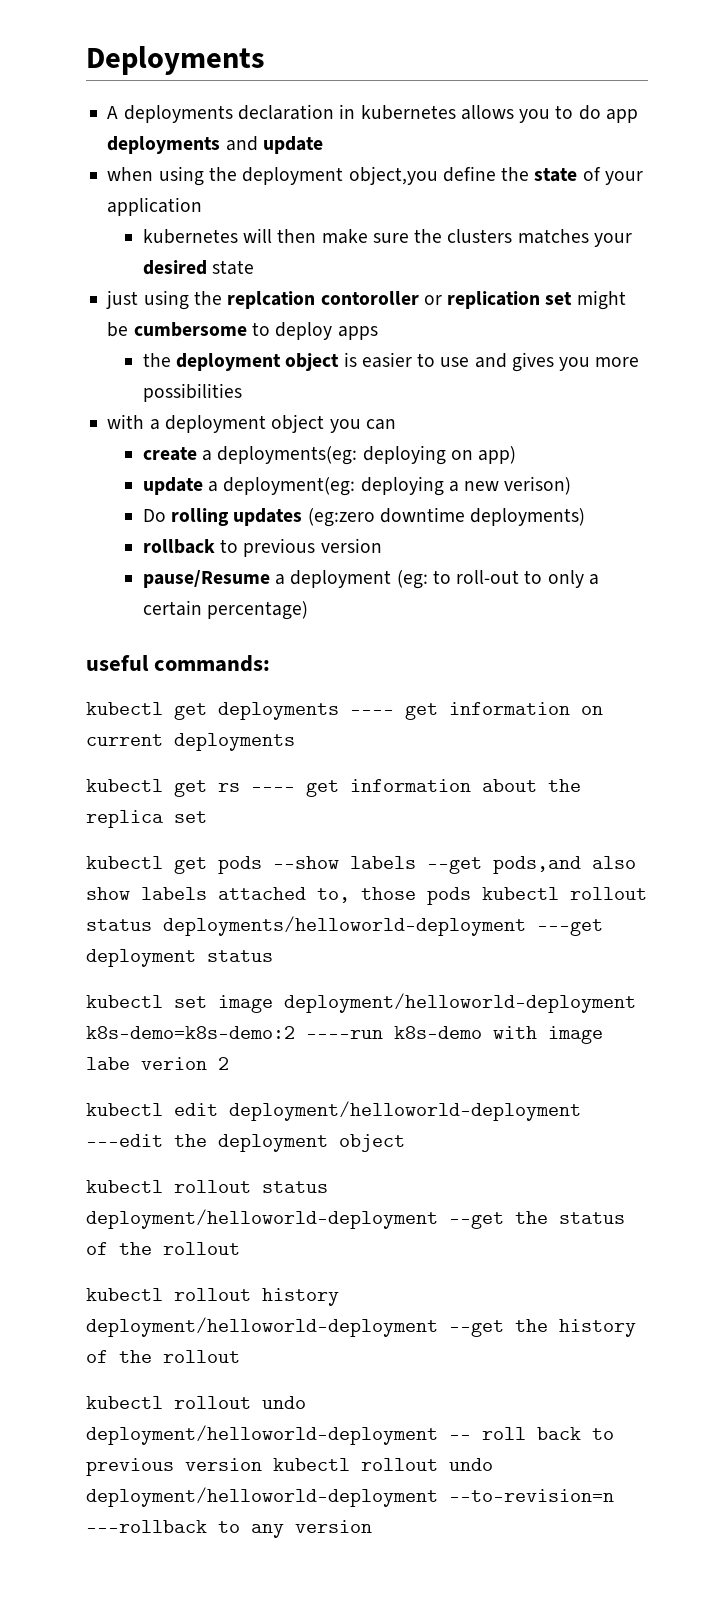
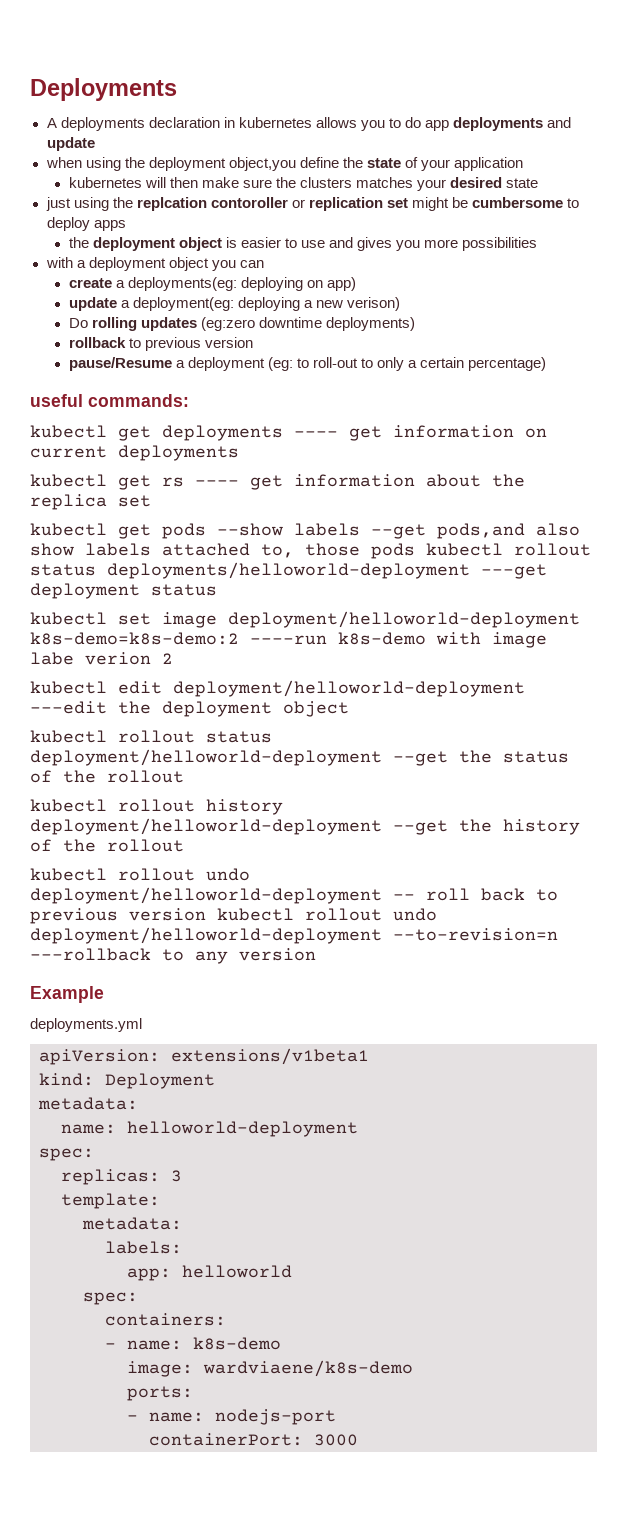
(372, 1526) none -> [30,986,104,1003] [30,1018,142,1032] [39,1048,369,1065] [39,1073,215,1089] [38,1097,138,1110] [61,1121,358,1137] [39,1148,94,1161] [61,1169,182,1185] [61,1193,160,1209] [82,1217,182,1230] [105,1241,182,1254] [127,1265,292,1281] [83,1292,138,1305] [105,1313,226,1326] [105,1337,281,1350] [127,1360,413,1377] [127,1386,193,1401] [127,1409,336,1425] [149,1433,358,1446] // Example // deployments.yml // apiVersion: extensions/v1beta1 // kind: Deployment // metadata: // name: helloworld-deployment // spec: // replicas: 3 // template: // metadata: // labels: // app: helloworld // spec: // containers: // - name: k8s-demo // image: wardviaene/k8s-demo // ports: // - name: nodejs-port // containerPort: 3000

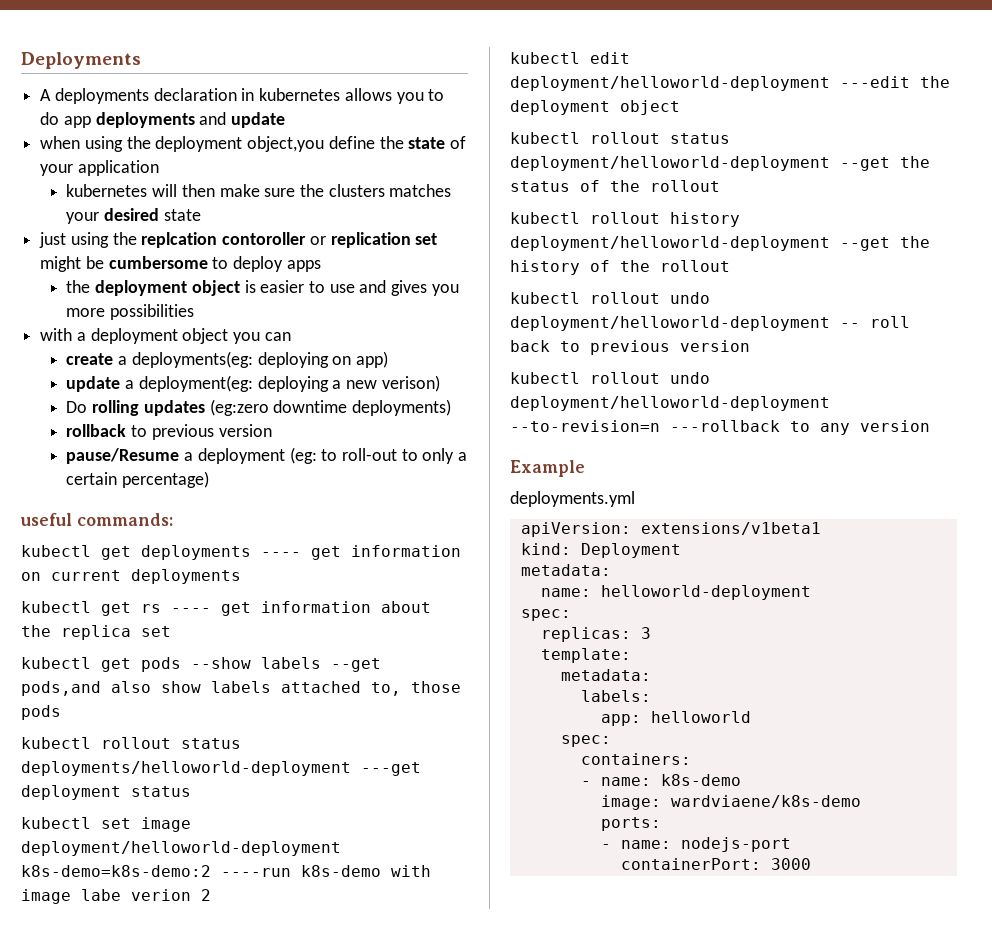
(415, 551) none -> (61, 712) //
(206, 914) none -> (750, 346) //

